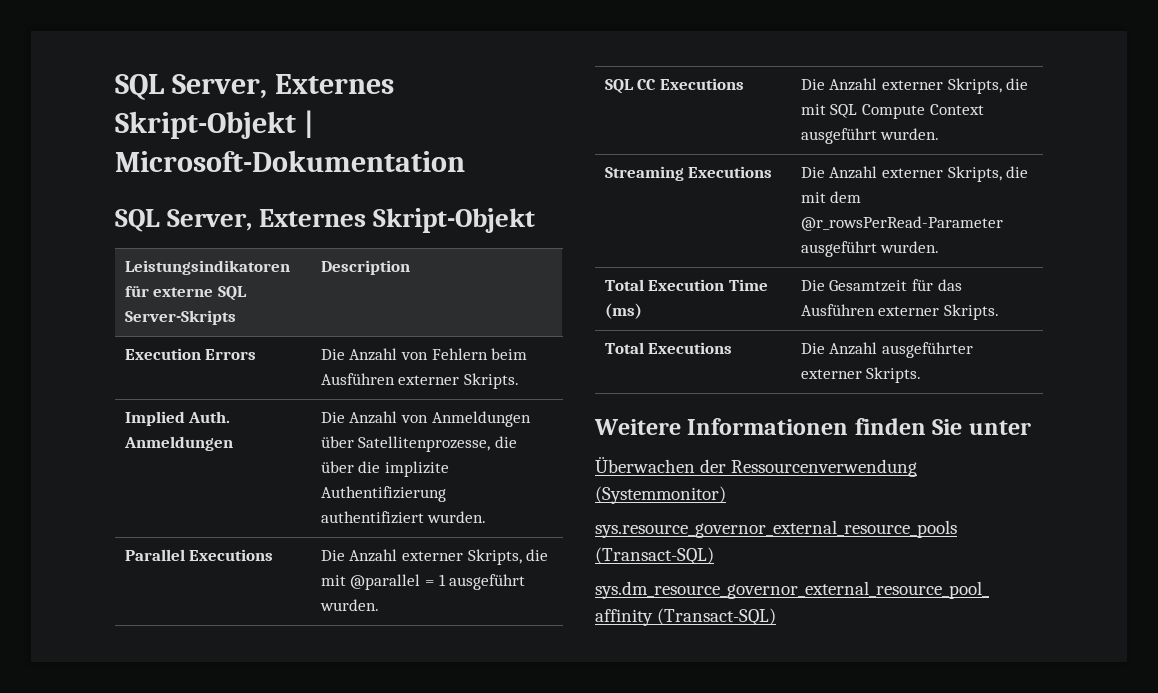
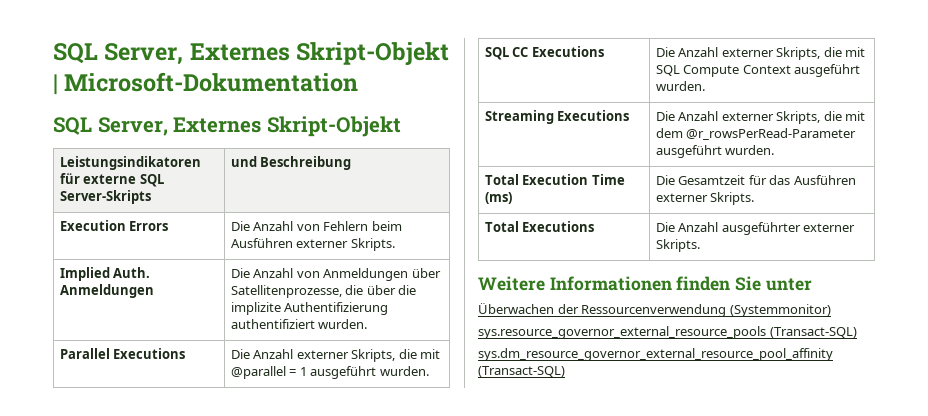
[320,260,410,275] Description -> [230,156,352,170] und Beschreibung

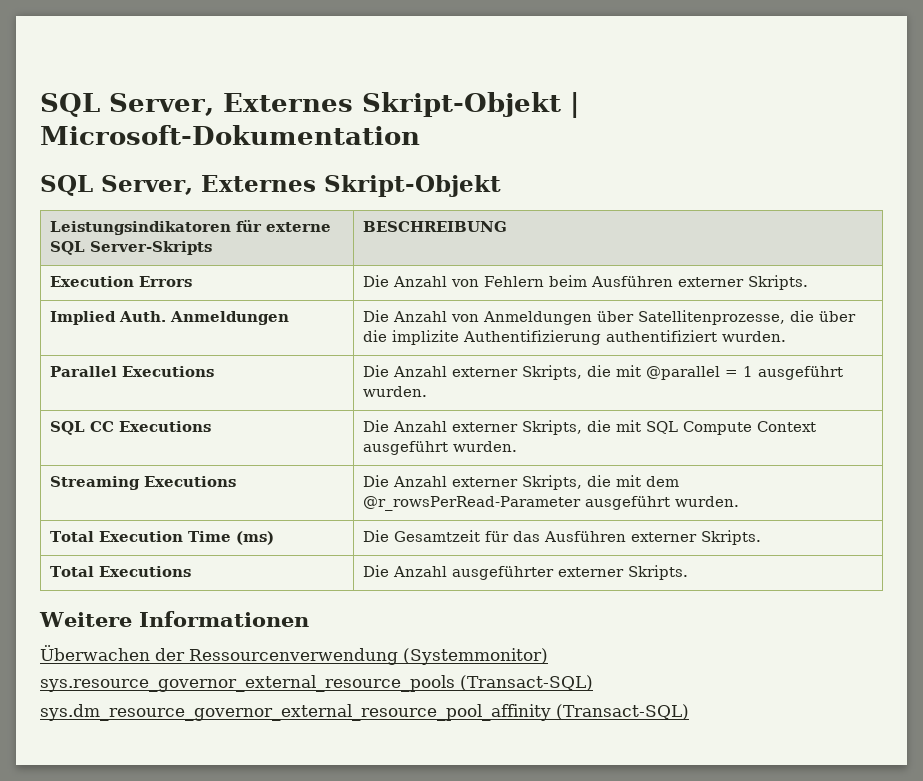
[230,156,352,170] und Beschreibung -> [362,221,507,232] BESCHREIBUNG
[676,276,812,291] finden Sie unter -> (309, 619) none

